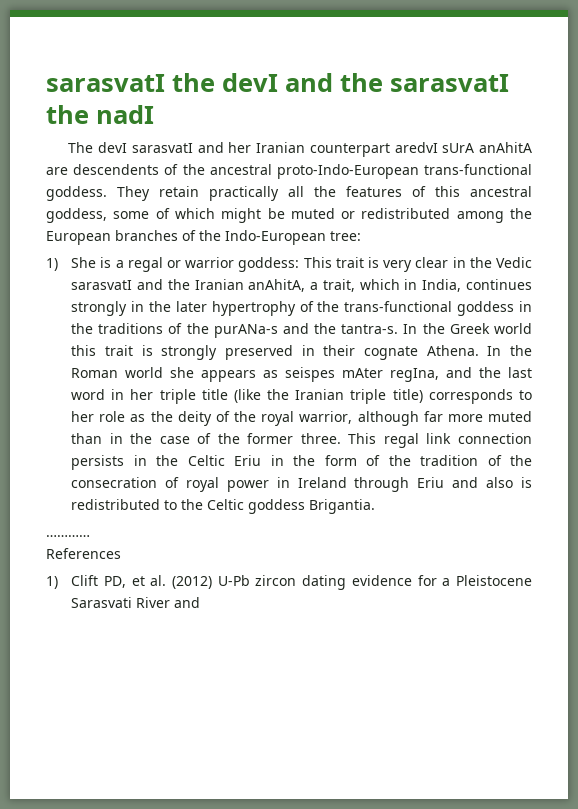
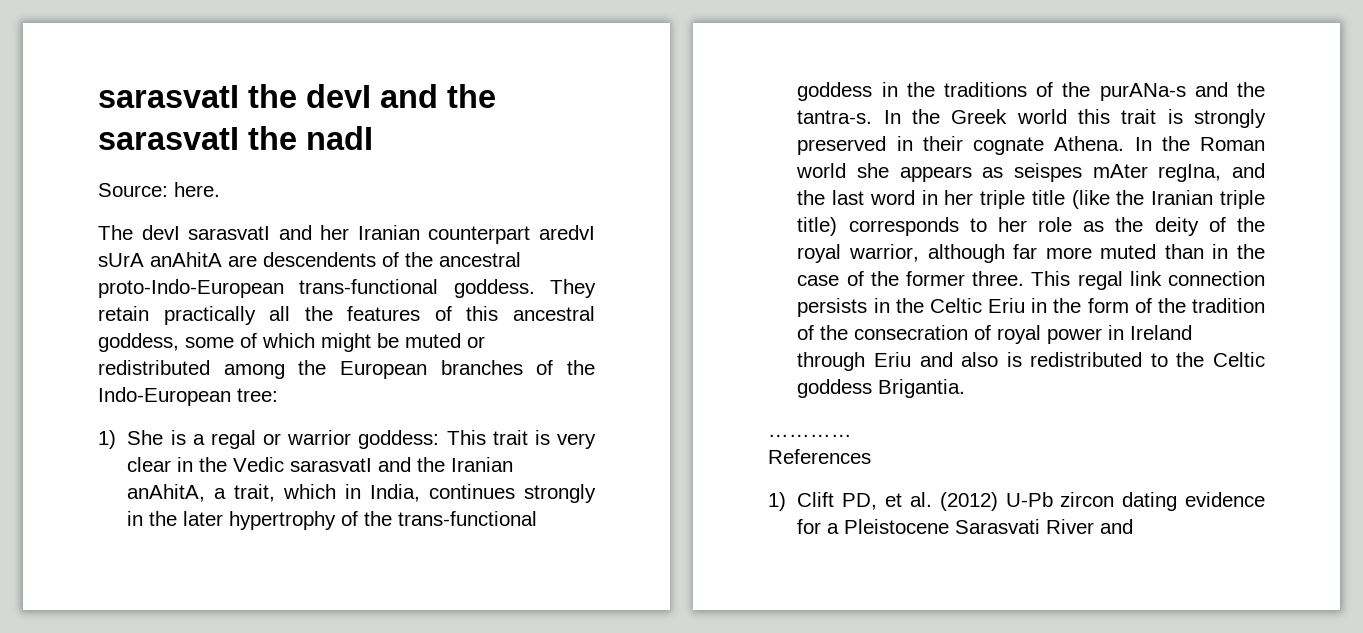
(154, 114) none -> [98,182,220,197] // Source: here.

